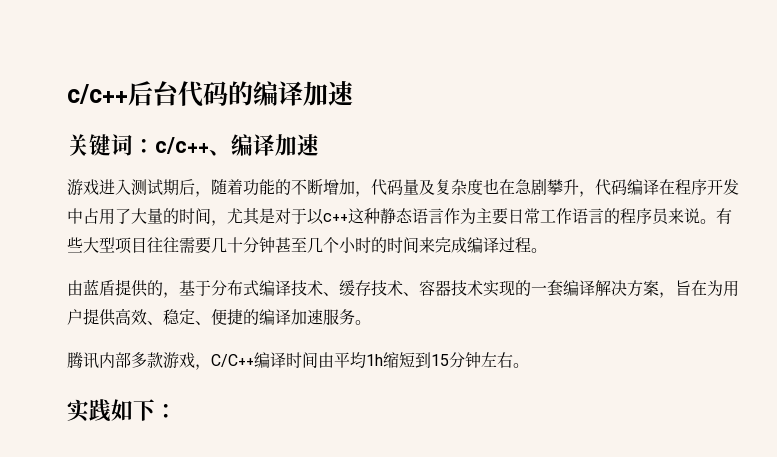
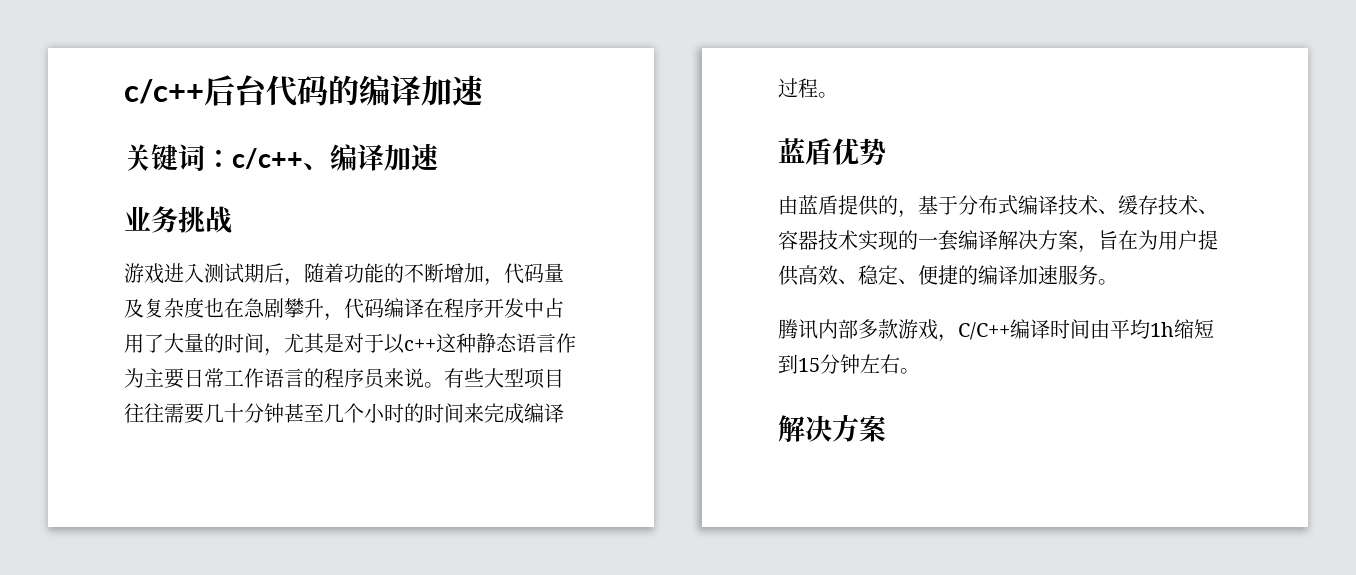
(319, 145) none -> [124,206,232,234] // 业务挑战
(547, 250) none -> [778,138,886,165] // 蓝盾优势
[67,399,177,422] 实践如下： -> [778,414,886,442] 解决方案

